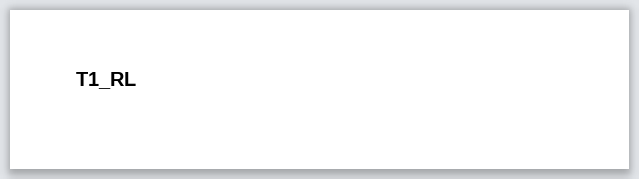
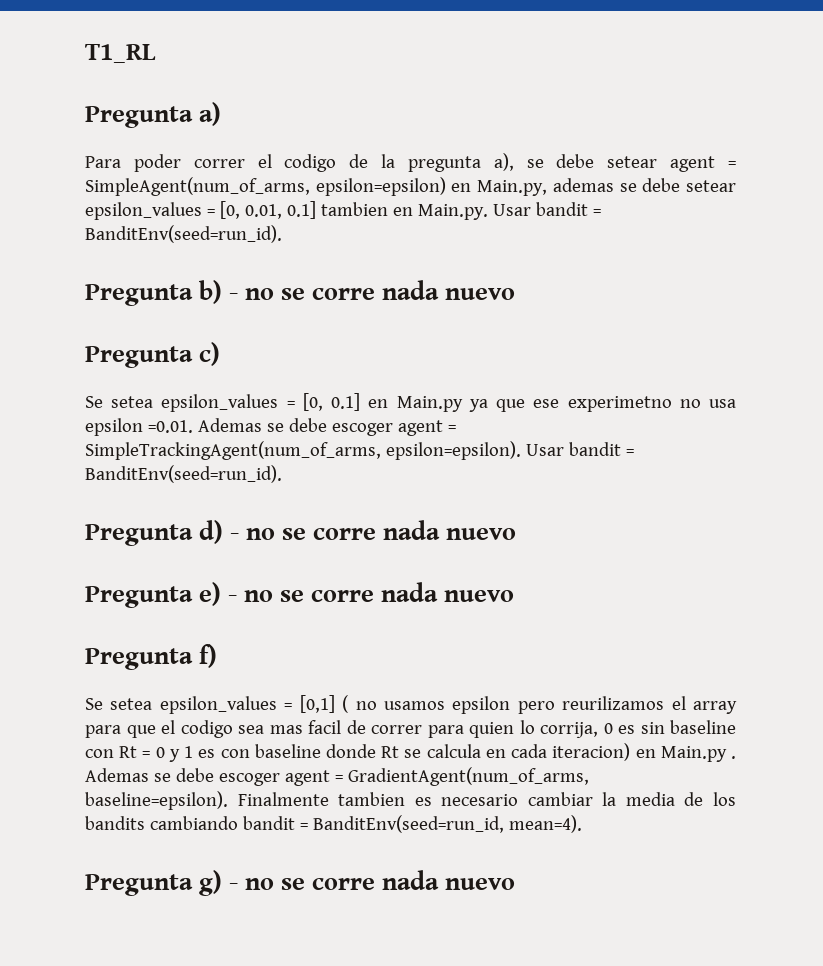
(136, 80) none -> [85,102,222,128] [85,153,736,172] [85,177,736,196] [85,201,601,220] [85,225,282,243] [85,280,516,306] [85,342,221,368] [85,393,736,412] [85,418,456,436] [85,441,634,460] [85,465,282,483] [85,520,517,546] [85,582,515,608] [85,644,218,670] [85,695,737,714] [85,720,736,738] [85,743,736,762] [85,767,589,786] [85,791,736,810] [85,815,582,833] [85,870,516,896] // Pregunta a) // Para poder correr el codigo de la pregunta a), se debe setear agent = SimpleAgent(num_of_arms, epsilon=epsilon) en Main.py, ademas se debe setear epsilon_values = [0, 0.01, 0.1] tambien en Main.py. Usar bandit = BanditEnv(seed=run_id). // Pregunta b) - no se corre nada nuevo // Pregunta c) // Se setea epsilon_values = [0, 0.1] en Main.py ya que ese experimetno no usa epsilon =0.01. Ademas se debe escoger agent = SimpleTrackingAgent(num_of_arms, epsilon=epsilon). Usar bandit = BanditEnv(seed=run_id). // Pregunta d) - no se corre nada nuevo // Pregunta e) - no se corre nada nuevo // Pregunta f) // Se setea epsilon_values = [0,1] ( no usamos epsilon pero reurilizamos el array para que el codigo sea mas facil de correr para quien lo corrija, 0 es sin baseline con Rt = 0 y 1 es con baseline donde Rt se calcula en cada iteracion) en Main.py . Ademas se debe escoger agent = GradientAgent(num_of_arms, baseline=epsilon). Finalmente tambien es necesario cambiar la media de los bandits cambiando bandit = BanditEnv(seed=run_id, mean=4). // Pregunta g) - no se corre nada nuevo

